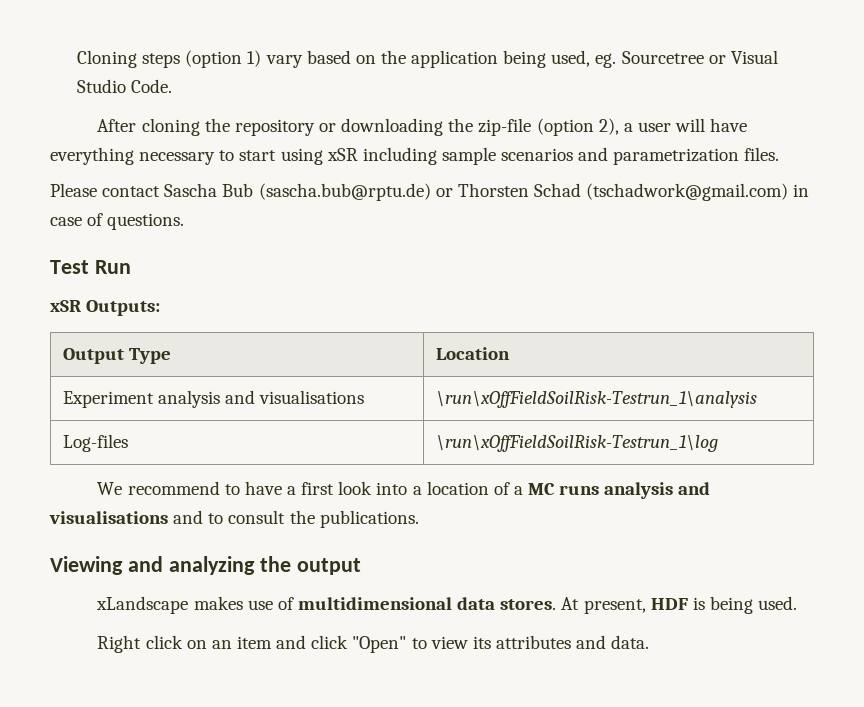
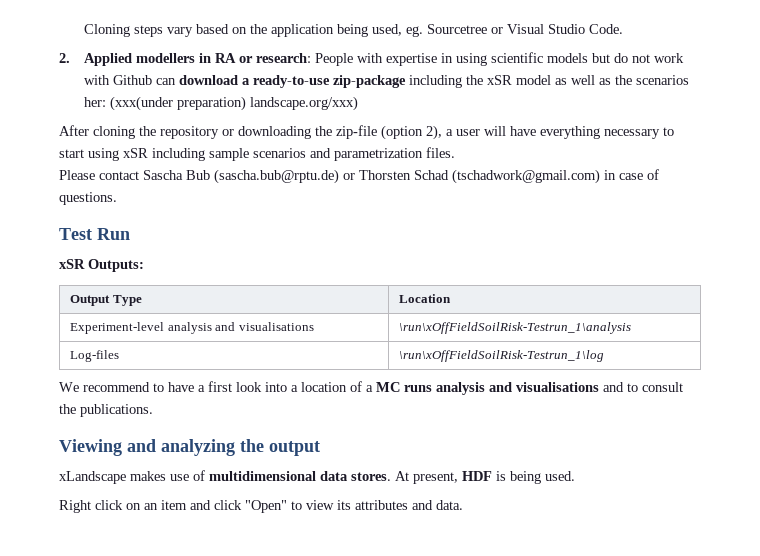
[185,50,262,68] (option 1) -> (163, 31) none
(173, 86) none -> [59,52,684,66] [83,75,689,88] [83,96,358,111] // 2. Applied modellers in RA or research: People with expertise in using scientific models but do not work with Github can download a ready-to-use zip-package including the xSR model as well as the scenarios her: (xxx(under preparation) landscape.org/xxx)
[62,391,154,408] Experiment -> [70,322,165,334] Experiment-level

